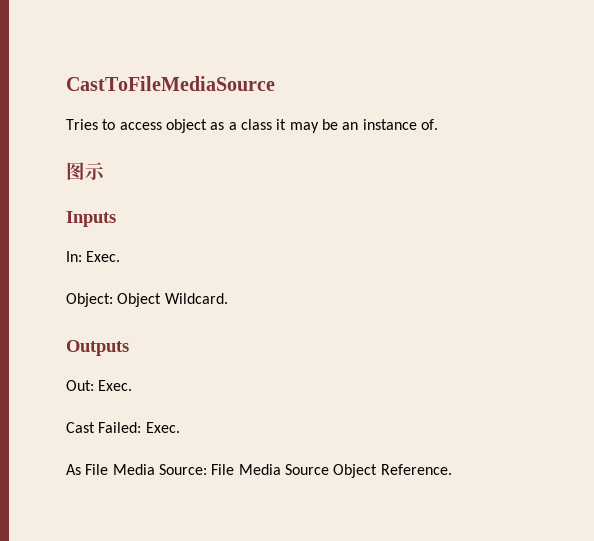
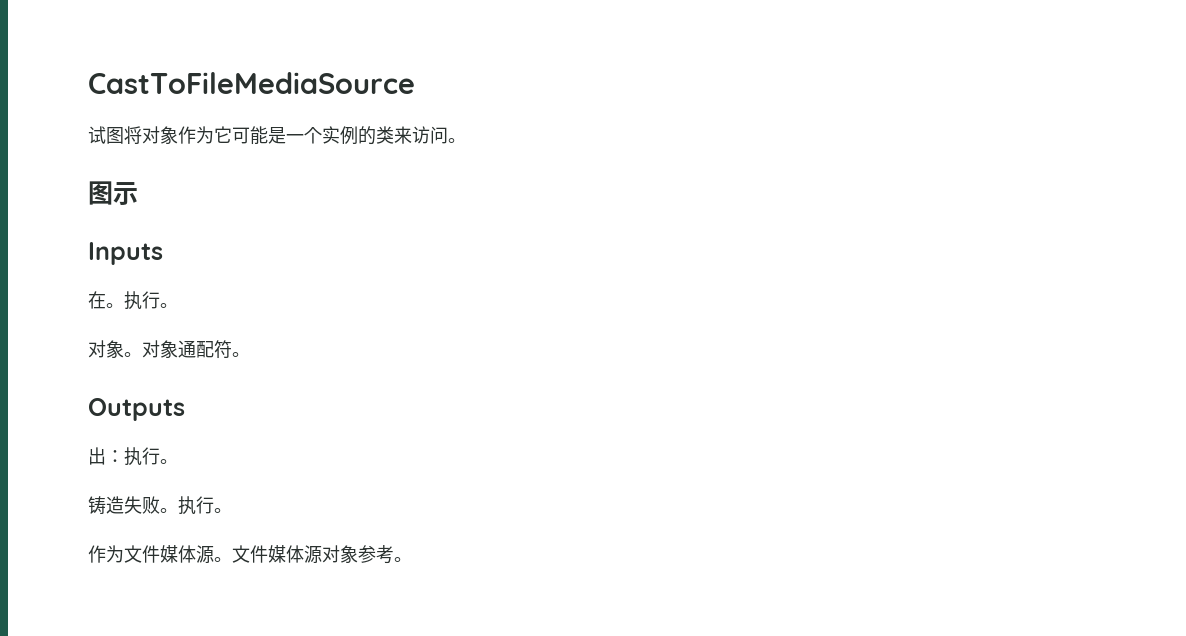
[66,119,438,133] [66,162,105,180] [66,211,116,227] [66,251,121,262] [66,293,228,307] [66,340,129,356] [66,380,133,391] [66,422,180,433] [66,464,452,478] Tries to access object as a class it may be an instance of. // 图示 // Inputs // In: Exec. // Object: Object Wildcard. // Outputs // Out: Exec. // Cast Failed: Exec. // As File Media Source: File Media Source Object Reference. -> [88,126,466,145] [88,181,138,205] [88,242,163,265] [88,291,178,310] [88,340,250,359] [88,398,185,421] [88,447,178,466] [88,496,232,515] [88,545,412,564] 试图将对象作为它可能是一个实例的类来访问。 // 图示 // Inputs // 在。执行。 // 对象。对象通配符。 // Outputs // 出：执行。 // 铸造失败。执行。 // 作为文件媒体源。文件媒体源对象参考。

